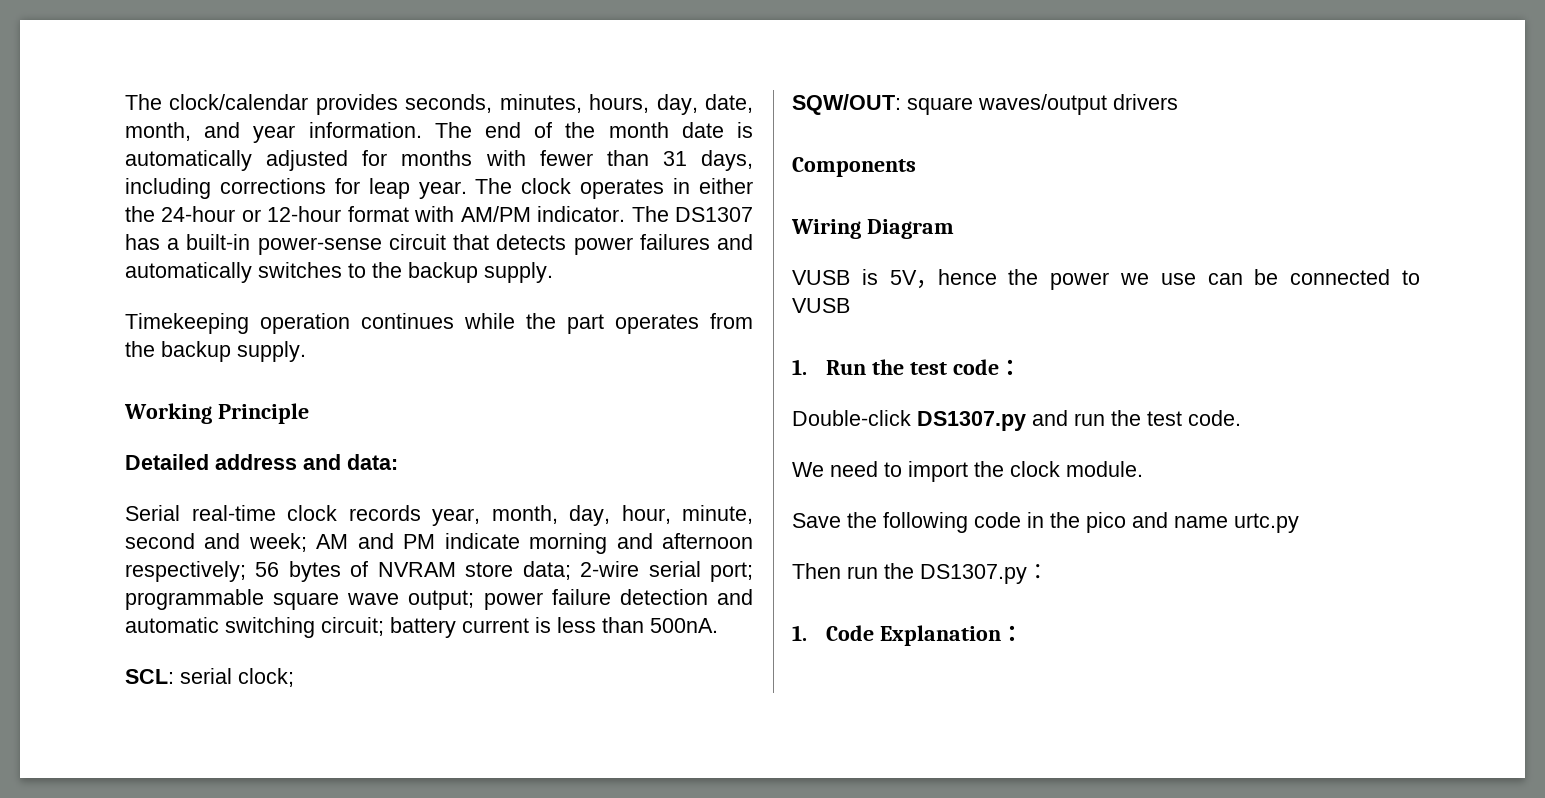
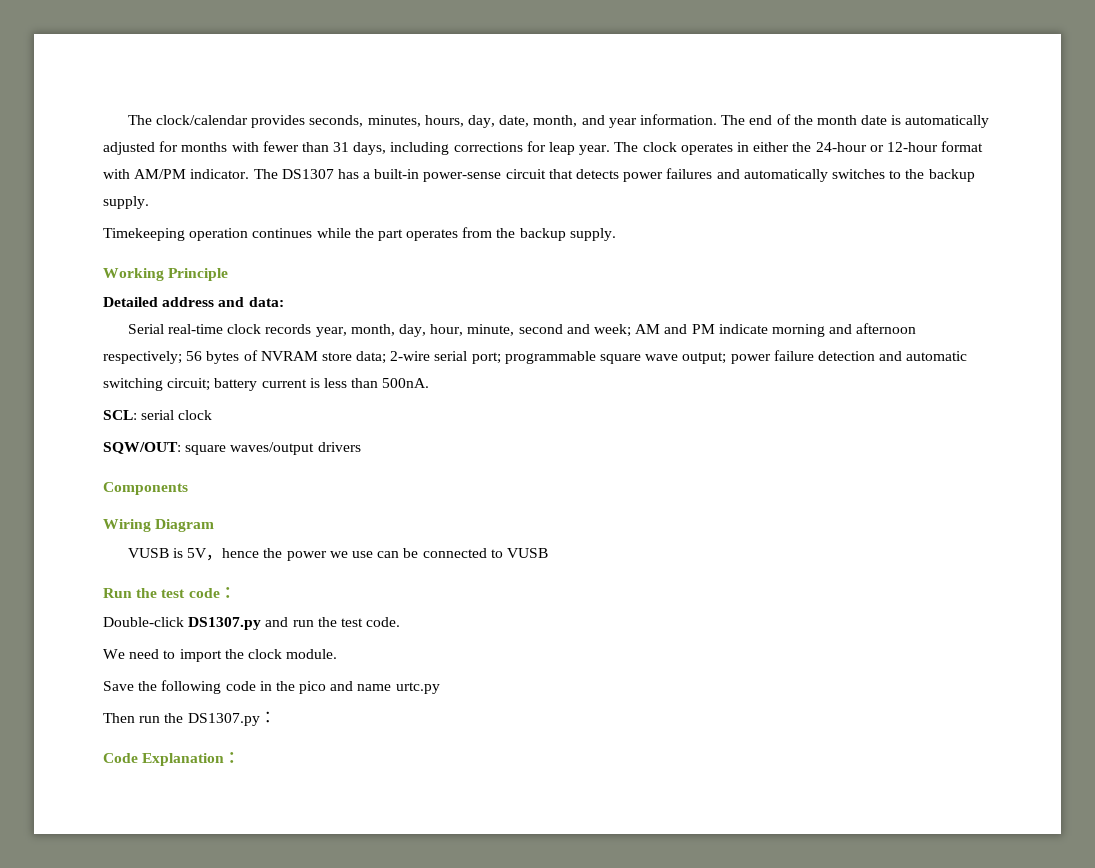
[238,668,294,687] clock; -> [178,410,213,420] clock
[792,359,807,375] 1. -> (548, 553) none
[792,625,807,641] 1. -> (276, 717) none

